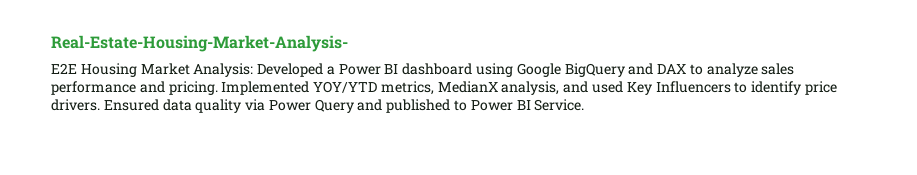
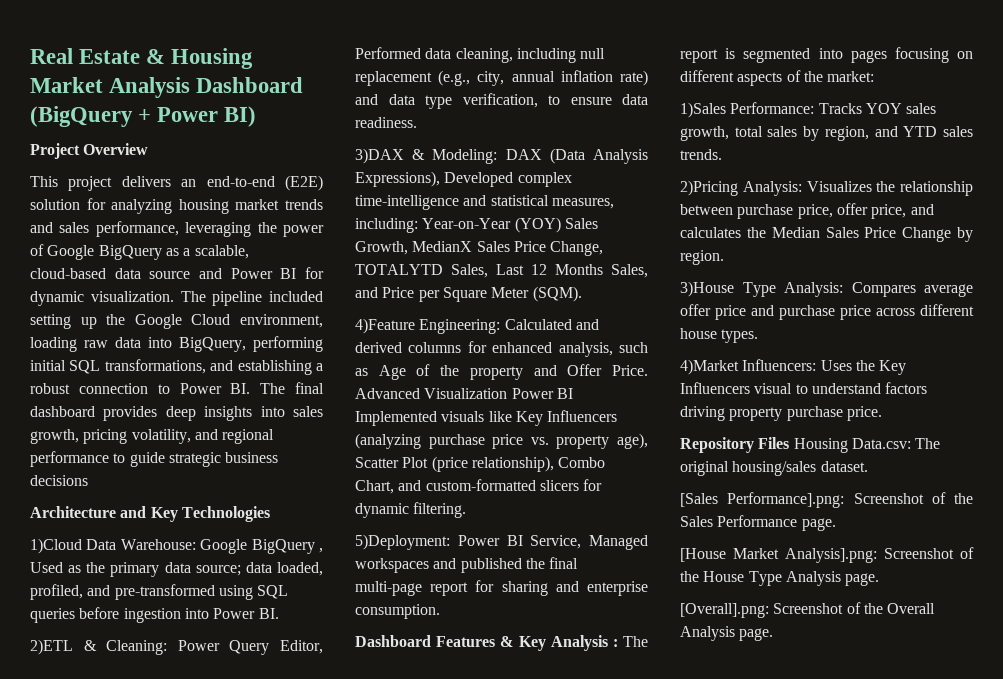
[51,35,348,52] [51,63,795,77] [51,81,837,95] [51,99,585,113] Real-Estate-Housing-Market-Analysis- // E2E Housing Market Analysis: Developed a Power BI dashboard using Google BigQuery and DAX to analyze sales performance and pricing. Implemented YOY/YTD metrics, MedianX analysis, and used Key Influencers to identify price drivers. Ensured data quality via Power Query and published to Power BI Service. -> [30,48,254,69] [30,77,304,98] [30,106,257,127] [30,143,149,159] [30,175,323,191] [30,198,323,214] [30,221,324,237] [30,244,249,260] [30,267,324,279] [30,291,323,306] [30,314,323,329] [30,336,323,352] [30,359,324,375] [30,382,324,394] [30,406,323,421] [30,429,275,444] [30,451,279,467] [30,475,88,486] [30,506,270,522] [30,538,324,554] [30,562,323,577] [30,584,289,600] [30,607,279,623] [30,639,323,655] [355,47,606,63] [355,70,648,86] [355,93,648,109] [355,117,417,128] [355,148,648,164] [355,171,572,187] [355,195,614,210] [355,217,598,233] [355,241,604,256] [355,264,648,278] [355,286,582,302] [355,318,599,334] [355,341,648,357] [355,364,648,380] [355,388,573,399] [355,410,618,426] [355,433,648,449] [355,456,606,472] [355,479,603,494] [355,502,467,518] [355,534,648,550] [355,557,579,573] [355,580,648,596] [355,604,440,619] [355,635,648,651] [680,47,973,63] [680,70,875,86] [680,102,937,118] [680,126,973,141] [680,149,722,160] [680,180,973,196] [680,203,934,219] [680,227,973,242] [680,250,724,265] [680,281,973,297] [680,304,974,320] [680,328,759,343] [680,359,907,375] [680,382,928,394] [680,406,882,421] [680,437,941,453] [680,461,868,476] [680,492,973,508] [680,515,836,531] [680,547,974,563] [680,571,880,586] [680,602,936,618] [680,626,774,641] Real Estate & Housing Market Analysis Dashboard (BigQuery + Power BI) // Project Overview // This project delivers an end-to-end (E2E) solution for analyzing housing market trends and sales performance, leveraging the power of Google BigQuery as a scalable, cloud-based data source and Power BI for dynamic visualization. The pipeline included setting up the Google Cloud environment, loading raw data into BigQuery, performing initial SQL transformations, and establishing a robust connection to Power BI. The final dashboard provides deep insights into sales growth, pricing volatility, and regional performance to guide strategic business decisions // Architecture and Key Technologies // 1)Cloud Data Warehouse: Google BigQuery , Used as the primary data source; data loaded, profiled, and pre-transformed using SQL queries before ingestion into Power BI. // 2)ETL & Cleaning: Power Query Editor, Performed data cleaning, including null replacement (e.g., city, annual inflation rate) and data type verification, to ensure data readiness. // 3)DAX & Modeling: DAX (Data Analysis Expressions), Developed complex time-intelligence and statistical measures, including: Year-on-Year (YOY) Sales Growth, MedianX Sales Price Change, TOTALYTD Sales, Last 12 Months Sales, and Price per Square Meter (SQM). // 4)Feature Engineering: Calculated and derived columns for enhanced analysis, such as Age of the property and Offer Price. Advanced Visualization Power BI Implemented visuals like Key Influencers (analyzing purchase price vs. property age), Scatter Plot (price relationship), Combo Chart, and custom-formatted slicers for dynamic filtering. // 5)Deployment: Power BI Service, Managed workspaces and published the final multi-page report for sharing and enterprise consumption. // Dashboard Features & Key Analysis : The report is segmented into pages focusing on different aspects of the market: // 1)Sales Performance: Tracks YOY sales growth, total sales by region, and YTD sales trends. // 2)Pricing Analysis: Visualizes the relationship between purchase price, offer price, and calculates the Median Sales Price Change by region. // 3)House Type Analysis: Compares average offer price and purchase price across different house types. // 4)Market Influencers: Uses the Key Influencers visual to understand factors driving property purchase price. // Repository Files Housing Data.csv: The original housing/sales dataset. // [Sales Performance].png: Screenshot of the Sales Performance page. // [House Market Analysis].png: Screenshot of the House Type Analysis page. // [Overall].png: Screenshot of the Overall Analysis page.

